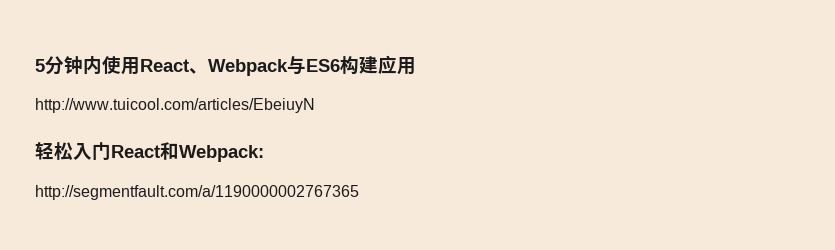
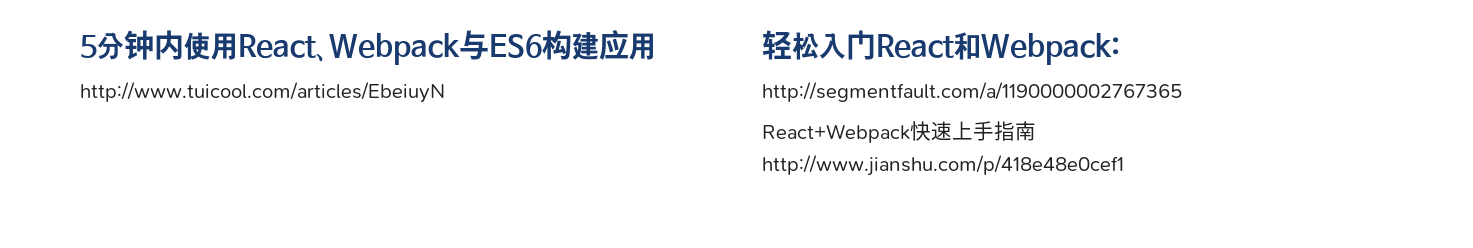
(359, 192) none -> [762,121,1036,143] [762,155,1124,176] // React+Webpack快速上手指南http://www.jianshu.com/p/418e48e0cef1

